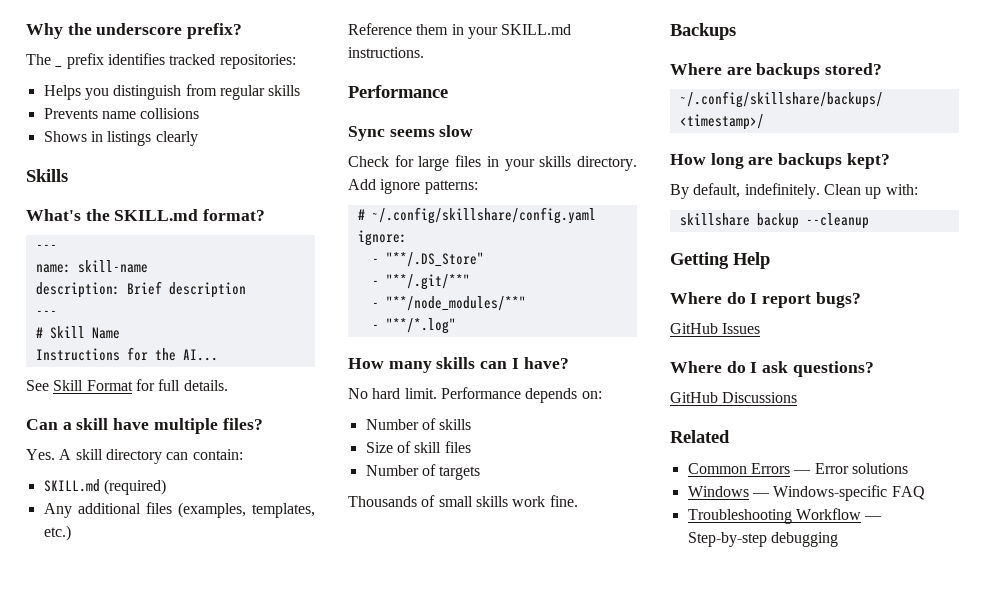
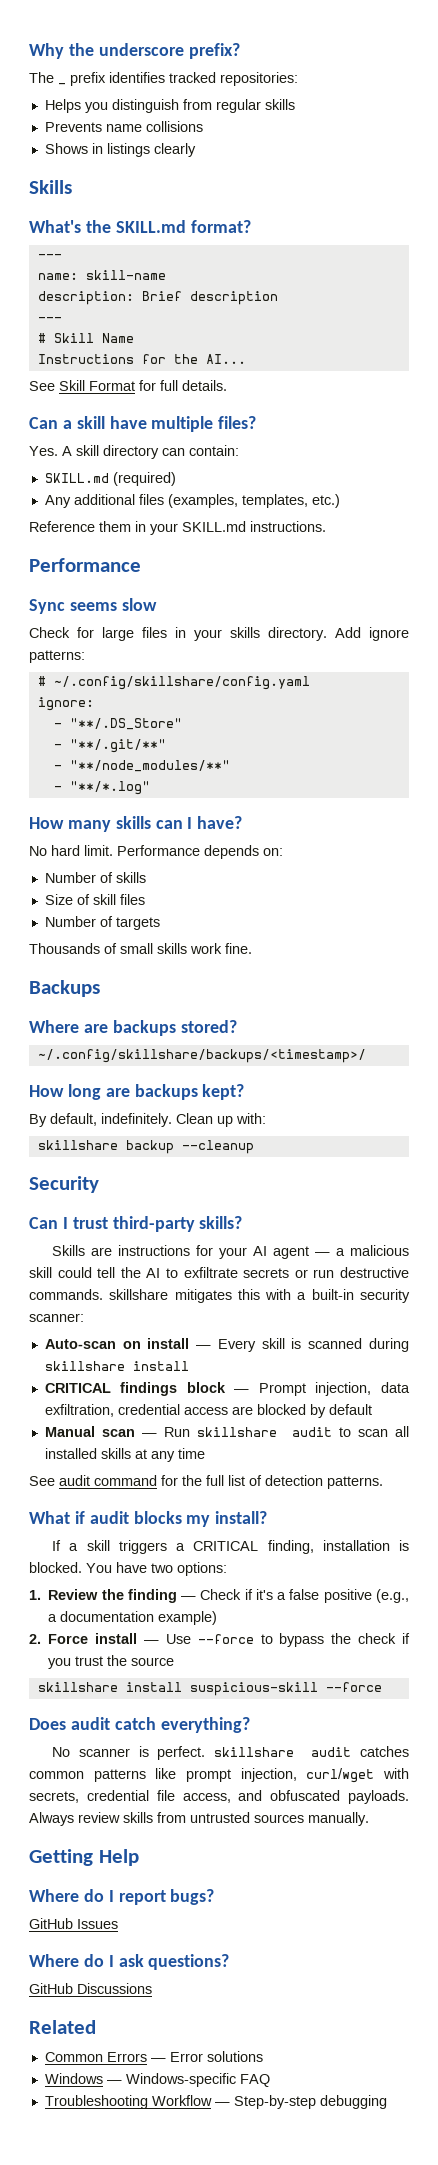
(869, 221) none -> [29,1176,99,1193] [29,1216,243,1232] [52,1245,409,1259] [29,1267,409,1278] [29,1289,410,1303] [29,1313,84,1322] [44,1338,410,1352] [44,1361,189,1371] [44,1382,410,1396] [44,1404,372,1418] [44,1426,410,1437] [44,1448,205,1462] [29,1475,383,1489] [29,1511,268,1527] [52,1540,409,1554] [29,1562,227,1576] [29,1589,409,1603] [48,1611,218,1625] [29,1633,410,1647] [48,1655,175,1669] [37,1682,382,1696] [29,1717,250,1733] [52,1746,410,1760] [29,1768,409,1783] [29,1790,410,1804] [29,1812,369,1826] // Security // Can I trust third-party skills? // Skills are instructions for your AI agent — a malicious skill could tell the AI to exfiltrate secrets or run destructive commands. skillshare mitigates this with a built-in security scanner: // Auto-scan on install — Every skill is scanned during skillshare install // CRITICAL findings block — Prompt injection, data exfiltration, credential access are blocked by default // Manual scan — Run skillshare audit to scan all installed skills at any time // See audit command for the full list of detection patterns. // What if audit blocks my install? // If a skill triggers a CRITICAL finding, installation is blocked. You have two options: // 1. Review the finding — Check if it's a false positive (e.g., a documentation example) // 2. Force install — Use --force to bypass the check if you trust the source // skillshare install suspicious-skill --force // Does audit catch everything? // No scanner is perfect. skillshare audit catches common patterns like prompt injection, curl/wget with secrets, credential file access, and obfuscated payloads. Always review skills from untrusted sources manually.

